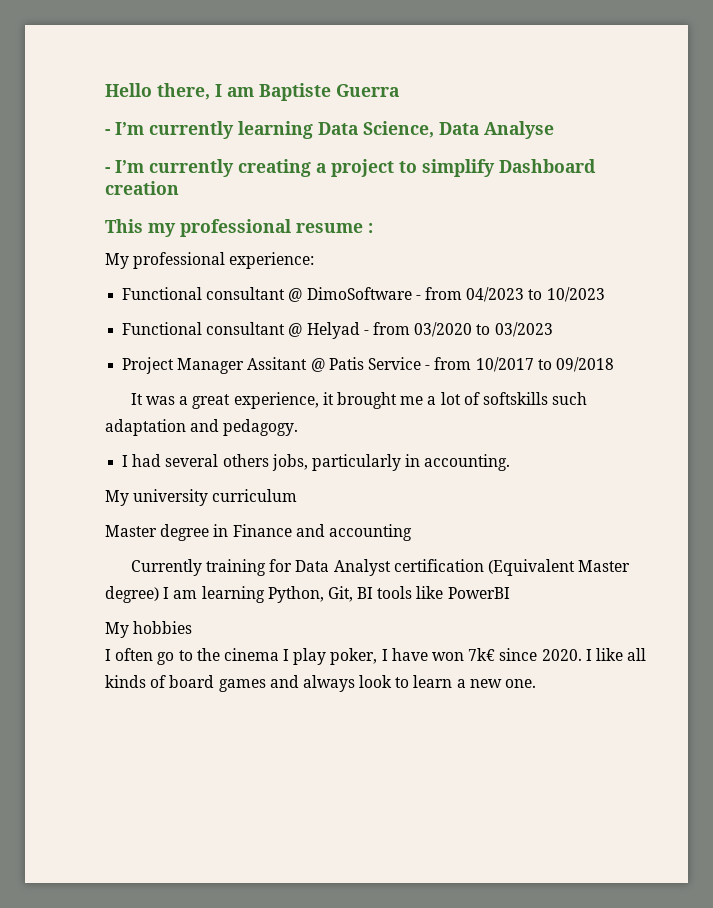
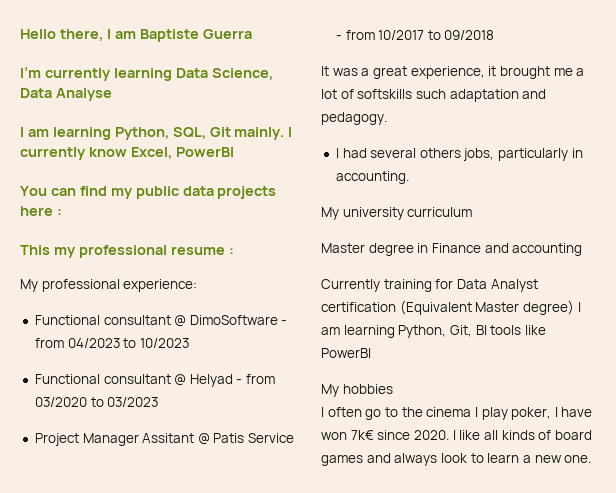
[105,129,110,135] - -> (252, 34) none
[105,159,596,177] [105,181,179,195] - I’m currently creating a project to simplify Dashboard creation -> [20,127,293,140] [20,147,234,160] [20,186,277,199] [20,206,62,216] I am learning Python, SQL, Git mainly. I currently know Excel, PowerBI // You can find my public data projects here :

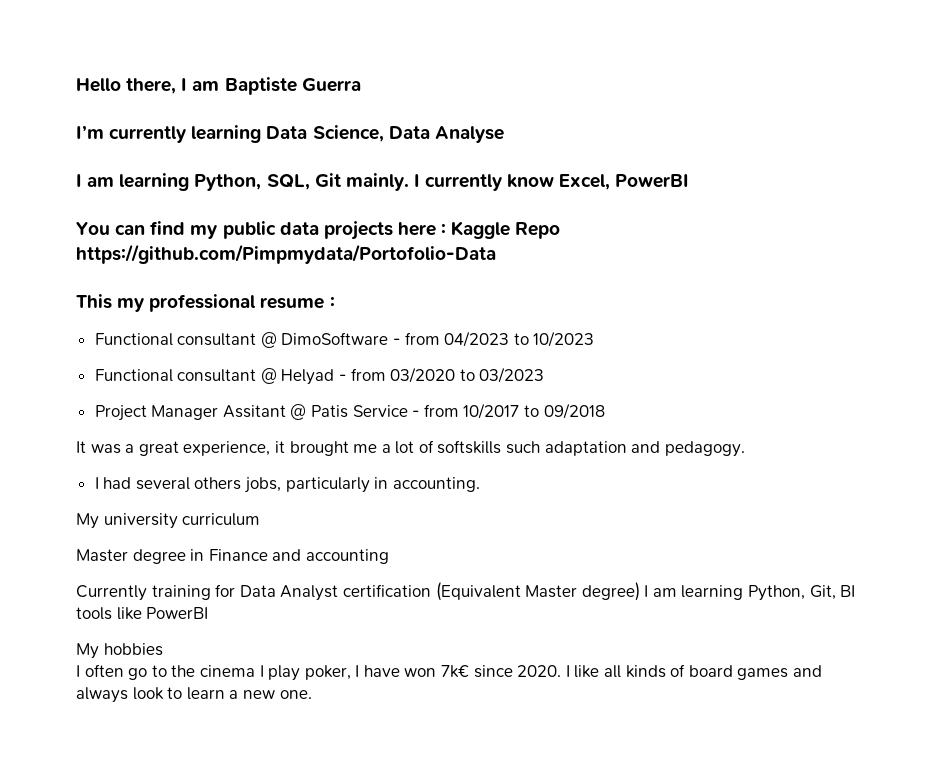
(62, 212) none -> [451,221,561,239] [76,244,496,264] Kaggle Repo https://github.com/Pimpmydata/Portofolio-Data
[20,279,198,292] // My professional experience: -> (335, 302) none

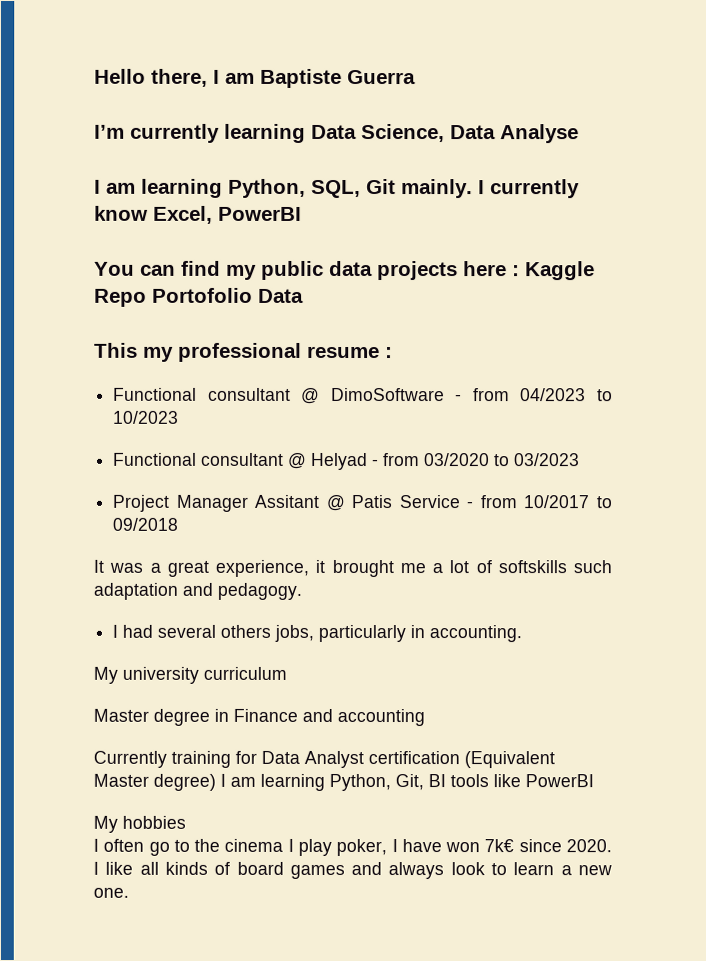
[76,244,496,264] https://github.com/Pimpmydata/Portofolio-Data -> [152,287,304,303] Portofolio Data

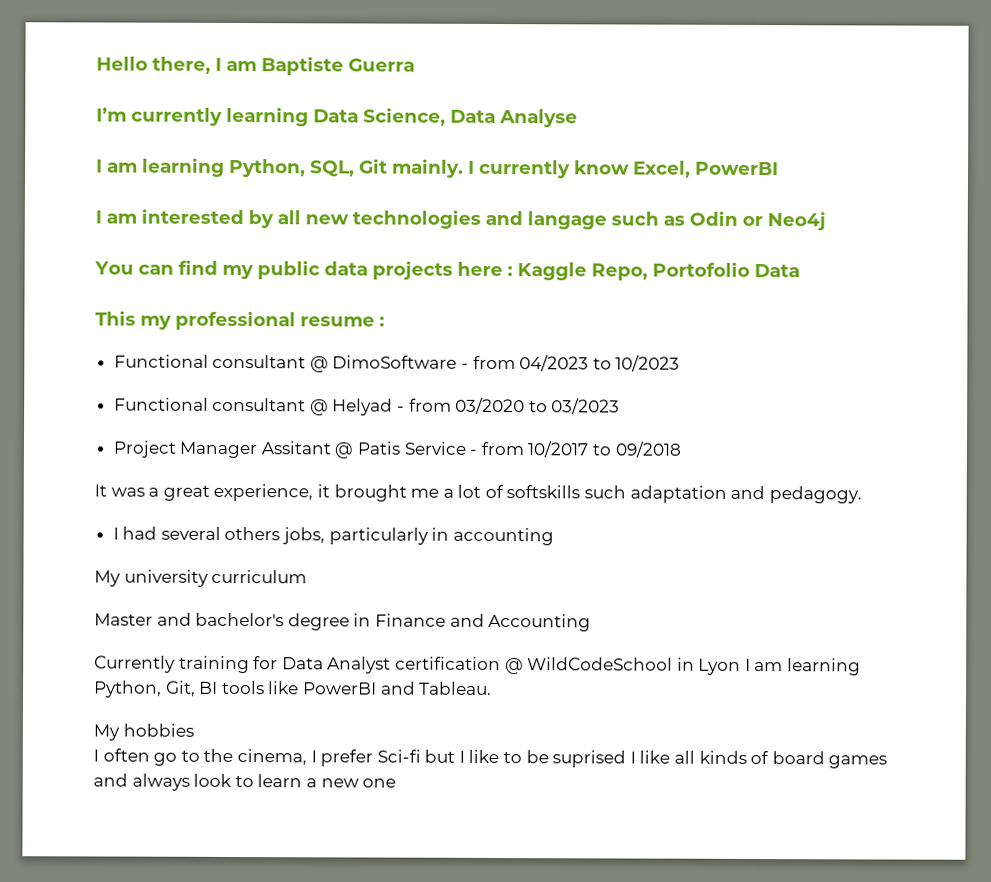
(302, 213) none -> [95,208,826,231] // I am interested by all new technologies and langage such as Odin or Neo4j
[94,288,147,307] Repo -> [591,263,648,281] Repo,
[429,625,523,643] accounting. -> [452,527,554,546] accounting
(149, 715) none -> [156,612,285,627] and bachelor's
[337,708,425,727] accounting -> [488,613,592,632] Accounting
[464,751,555,769] [93,773,216,791] (Equivalent Master degree) -> [504,657,742,675] @ WildCodeSchool in Lyon
(594, 781) none -> [380,681,493,695] and Tableau.
[224,838,612,857] cinema I play poker, I have won 7k€ since 2020. -> [236,749,627,768] cinema, I prefer Sci-fi but I like to be suprised
[93,887,129,898] one. -> [362,778,397,788] one

